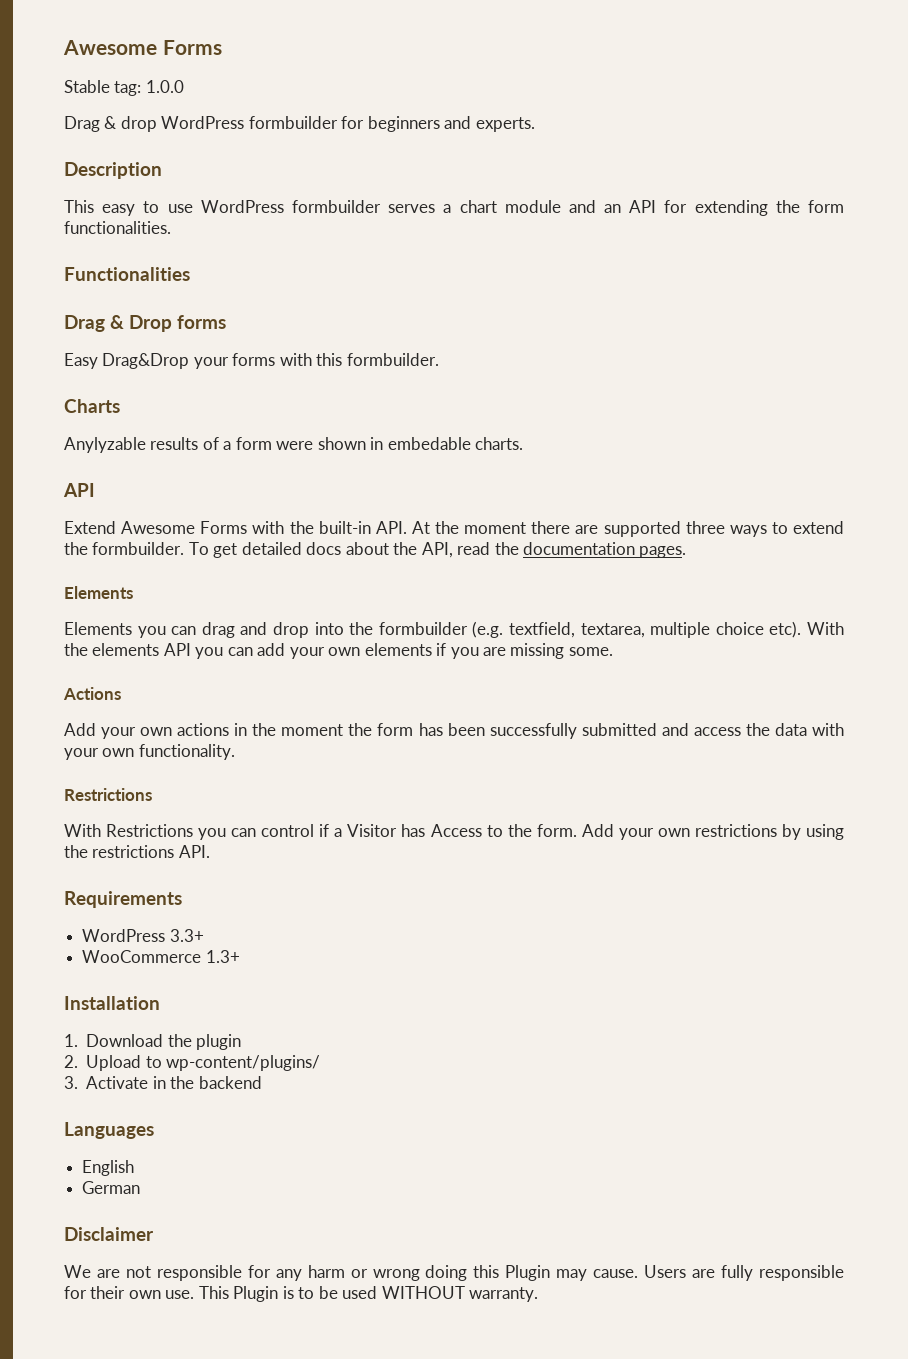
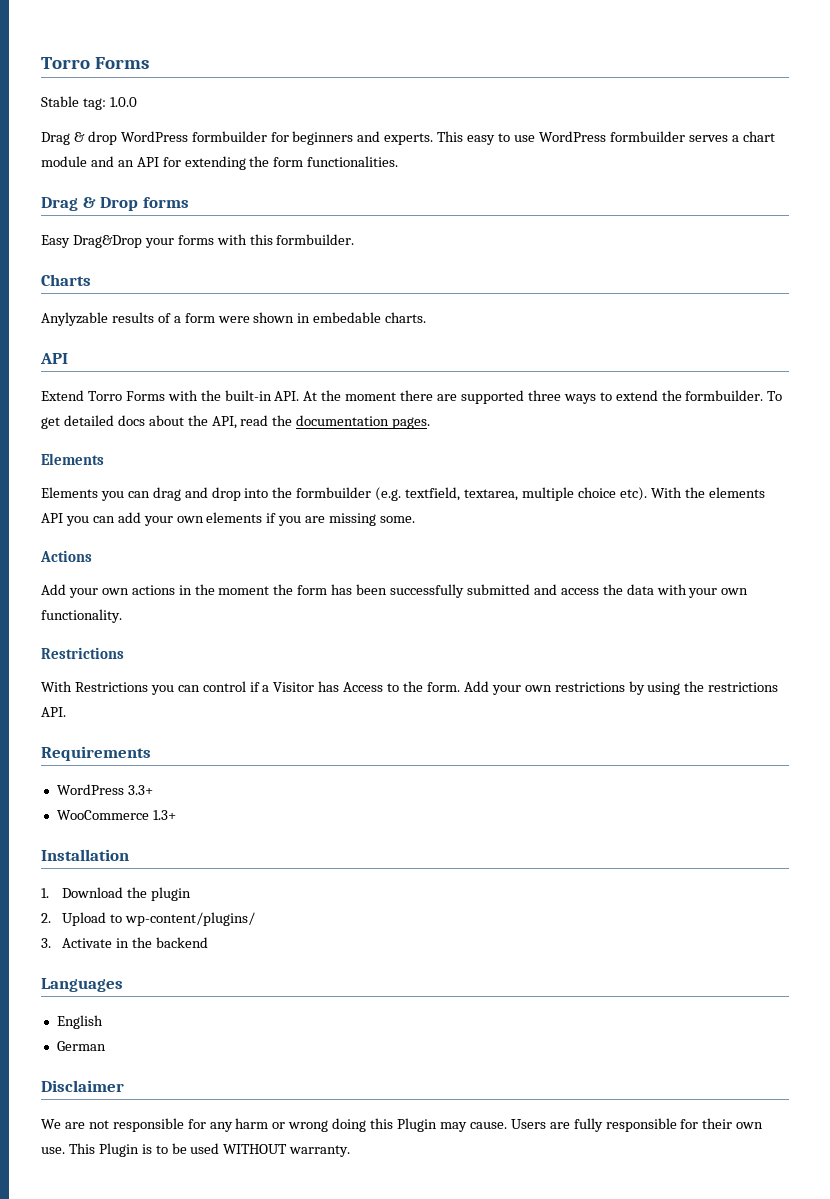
[63,40,157,55] Awesome -> [41,57,90,69] Torro
[64,162,162,179] // Description // -> (434, 139) none
[64,267,190,281] // Functionalities -> (399, 161) none
[121,521,196,534] Awesome -> [87,391,122,401] Torro

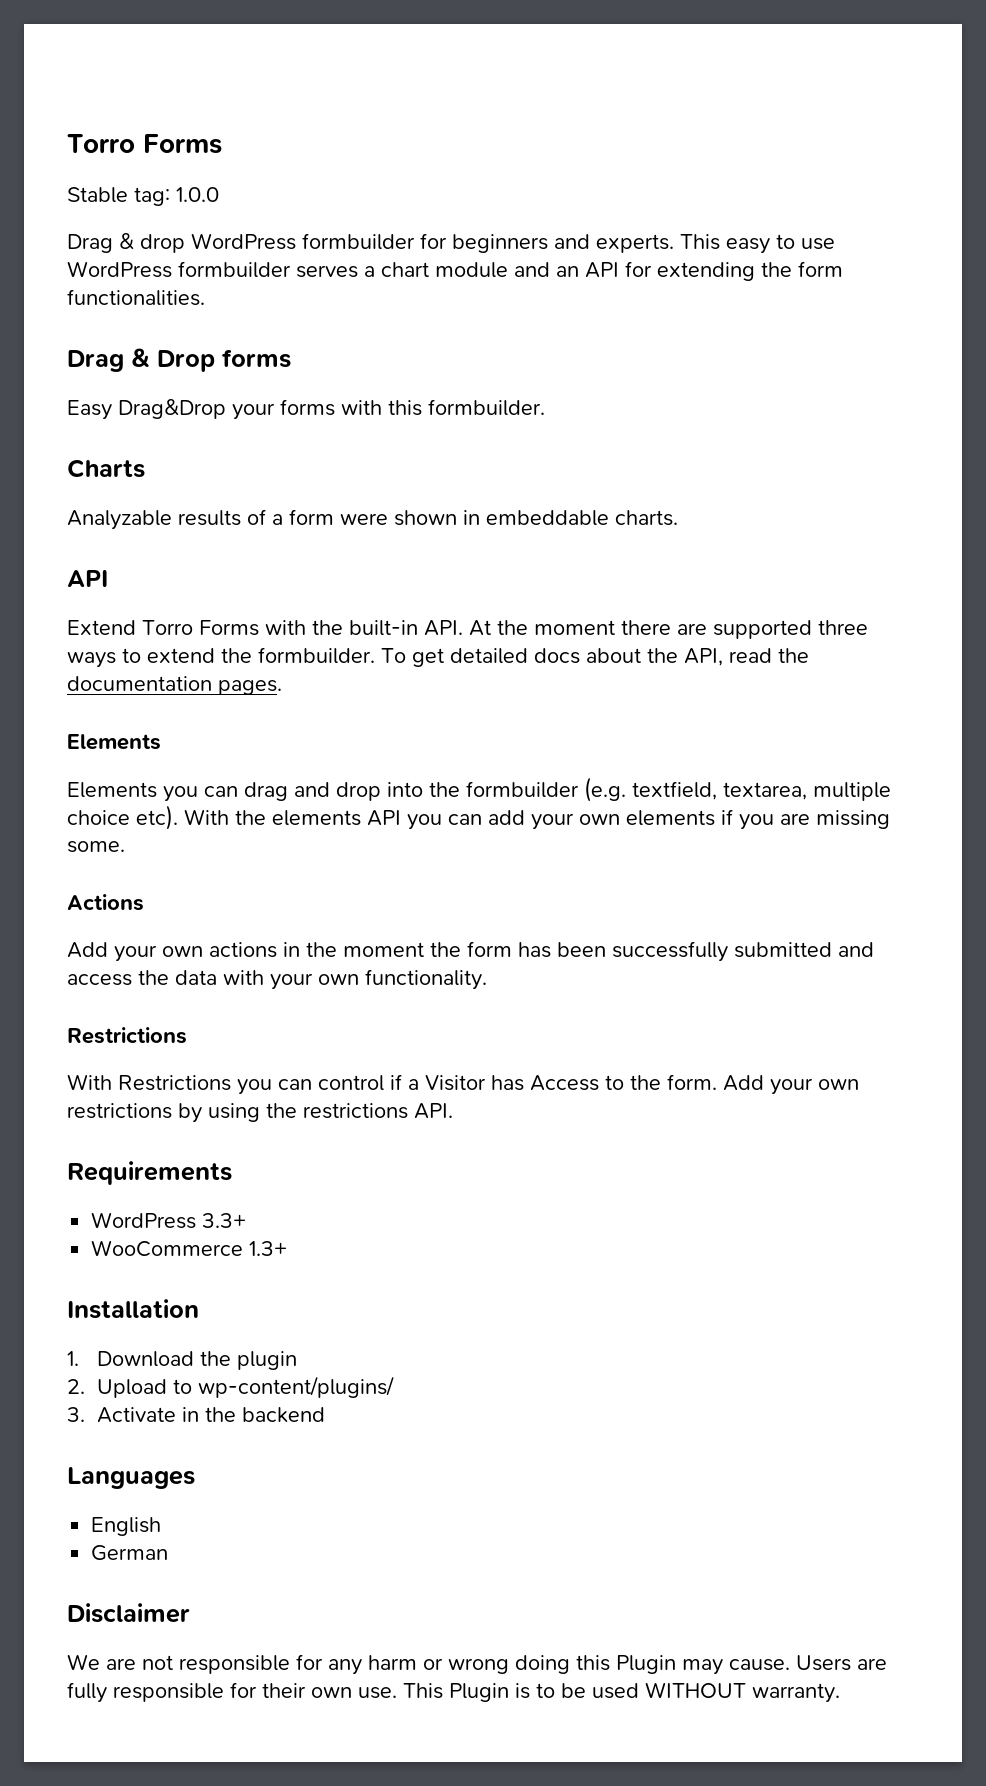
[41,312,108,326] Anylyzable -> [67,510,172,530] Analyzable
[313,312,382,323] embedable -> [486,510,609,526] embeddable

